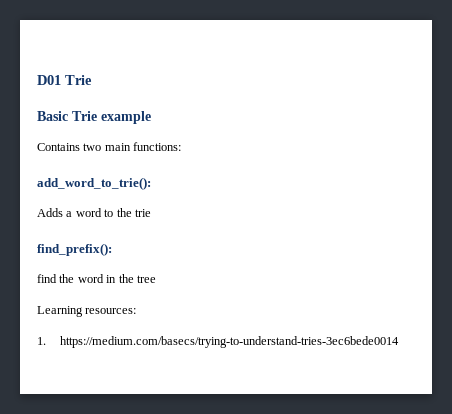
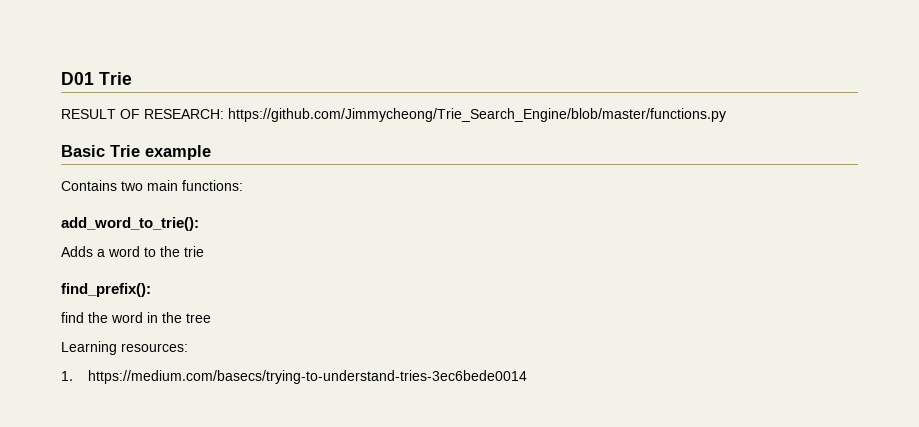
(92, 80) none -> [61,108,726,122] // RESULT OF RESEARCH: https://github.com/Jimmycheong/Trie_Search_Engine/blob/master/functions.py

